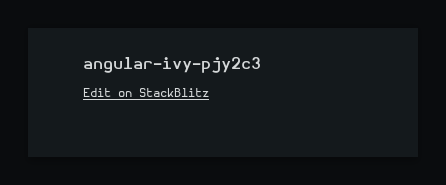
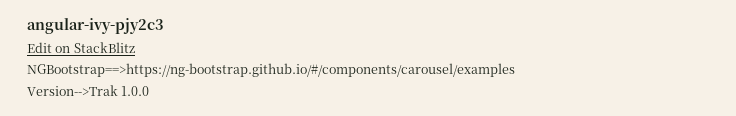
(209, 92) none -> [27,63,515,77] [27,85,150,96] // NGBootstrap==>https://ng-bootstrap.github.io/#/components/carousel/examples // Version-->Trak 1.0.0

